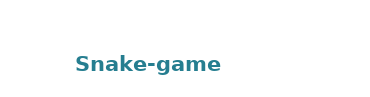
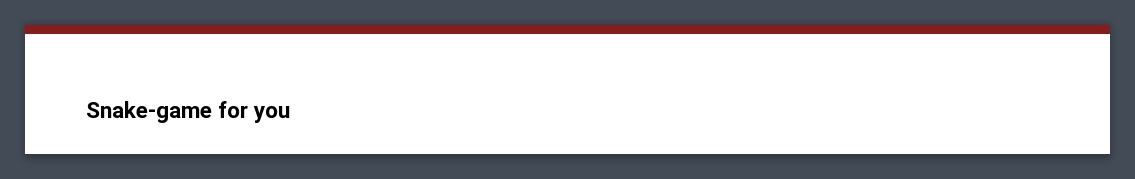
(221, 65) none -> [218,101,291,123] for you

